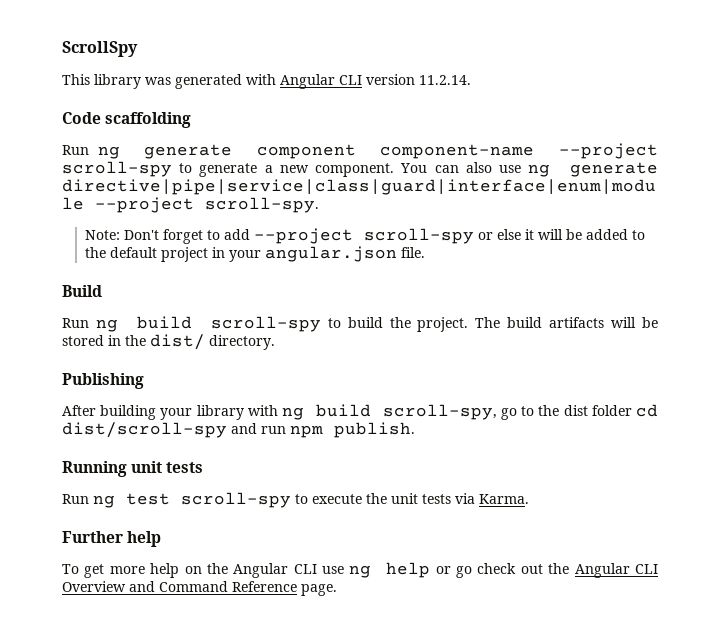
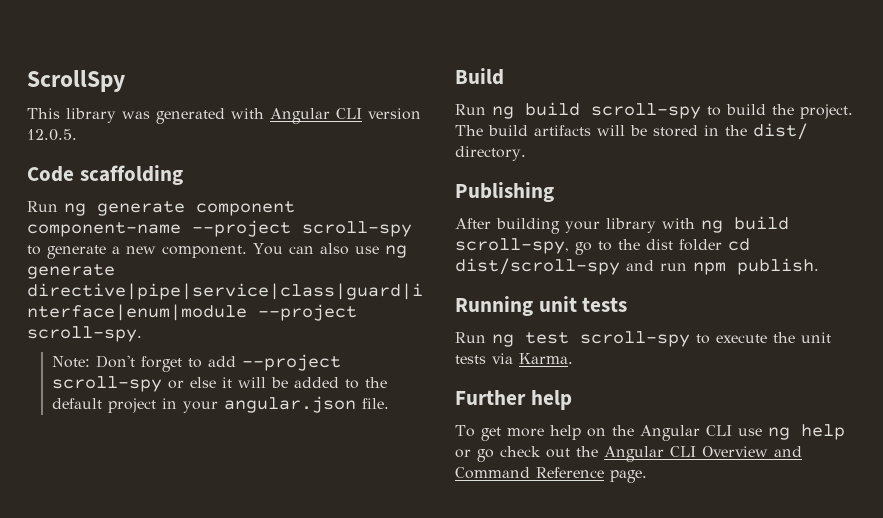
[419,75,471,85] 11.2.14. -> [27,129,77,141] 12.0.5.

